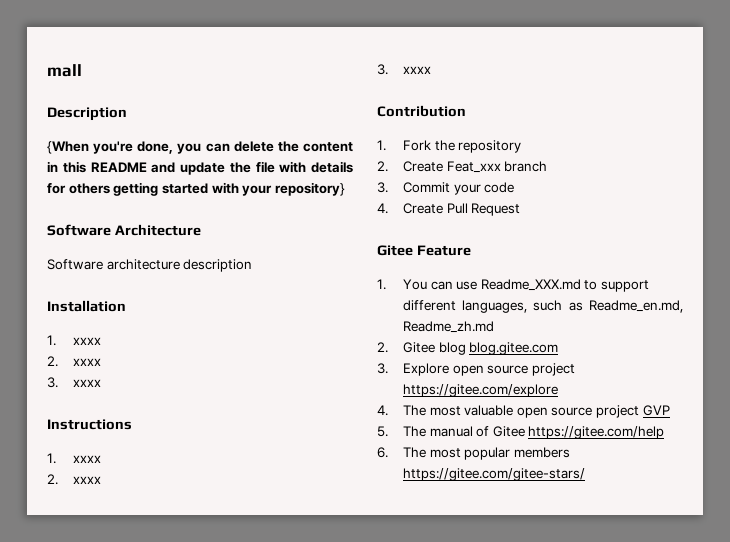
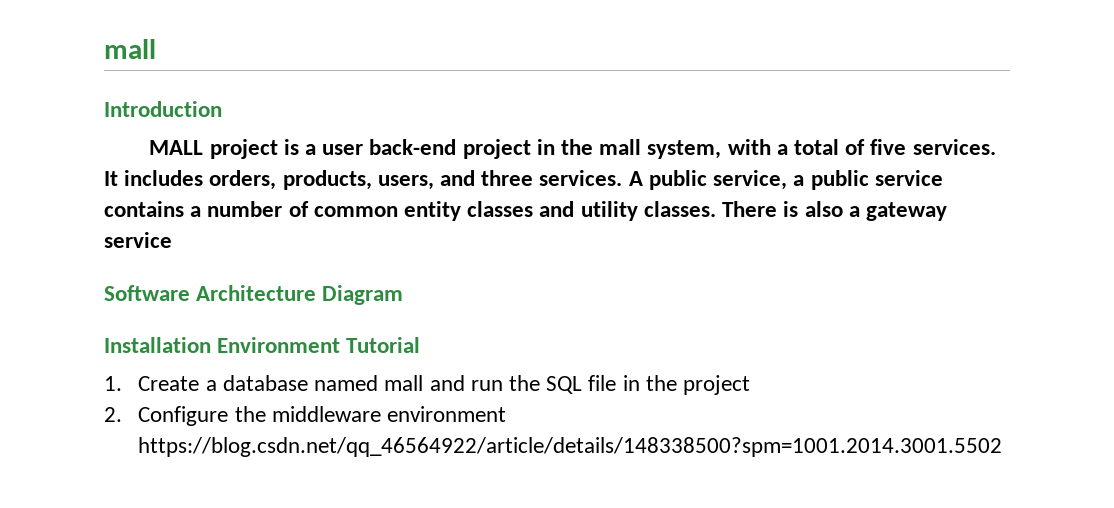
[47,107,127,121] [47,141,353,154] [47,161,353,175] [47,182,345,196] [47,224,201,236] [47,259,253,272] [47,300,126,312] [47,335,101,346] [47,356,101,367] [47,377,101,388] [47,419,132,430] [47,453,101,464] [47,474,101,485] [377,64,431,75] [377,105,466,117] [377,140,522,153] [377,161,548,173] [377,182,515,195] [377,203,521,216] [377,245,471,256] [377,279,650,292] [402,300,683,313] [402,321,494,333] [377,342,559,355] [377,363,575,376] [402,384,558,397] [377,405,670,418] [377,426,665,439] [377,447,570,460] [402,468,585,481] Description // {When you're done, you can delete the content in this README and update the file with details for others getting started with your repository} // Software Architecture // Software architecture description // Installation // 1. xxxx // 2. xxxx // 3. xxxx // Instructions // 1. xxxx // 2. xxxx // 3. xxxx // Contribution // 1. Fork the repository // 2. Create Feat_xxx branch // 3. Commit your code // 4. Create Pull Request // Gitee Feature // 1. You can use Readme_XXX.md to support different languages, such as Readme_en.md, Readme_zh.md // 2. Gitee blog blog.gitee.com // 3. Explore open source project https://gitee.com/explore // 4. The most valuable open source project GVP // 5. The manual of Gitee https://gitee.com/help // 6. The most popular members https://gitee.com/gitee-stars/ -> [104,101,222,117] [149,139,996,159] [104,170,943,190] [104,201,947,221] [104,232,172,248] [104,285,404,305] [104,337,421,353] [104,375,750,395] [104,406,507,426] [138,437,1003,457] Introduction // MALL project is a user back-end project in the mall system, with a total of five services. It includes orders, products, users, and three services. A public service, a public service contains a number of common entity classes and utility classes. There is also a gateway service // Software Architecture Diagram // Installation Environment Tutorial // 1. Create a database named mall and run the SQL file in the project // 2. Configure the middleware environment https://blog.csdn.net/qq_46564922/article/details/148338500?spm=1001.2014.3001.5502

